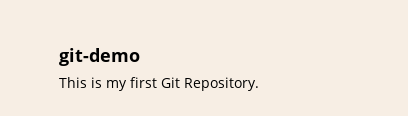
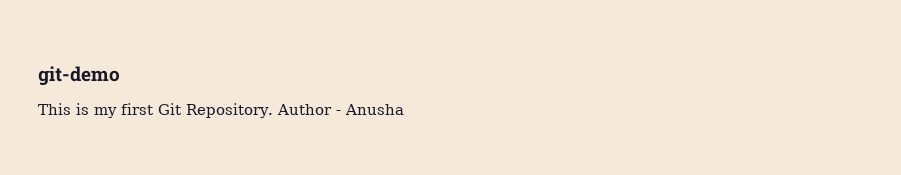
(259, 84) none -> [276,104,404,115] Author - Anusha

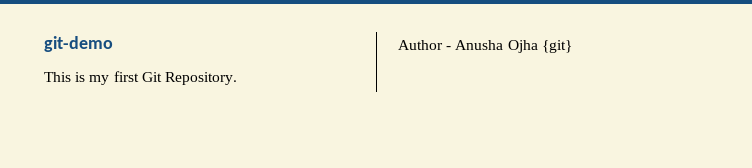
(273, 110) none -> (237, 78) //
(404, 109) none -> [507,40,572,53] Ojha {git}

